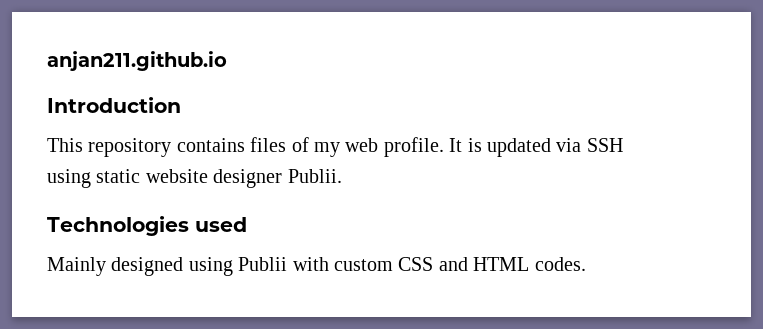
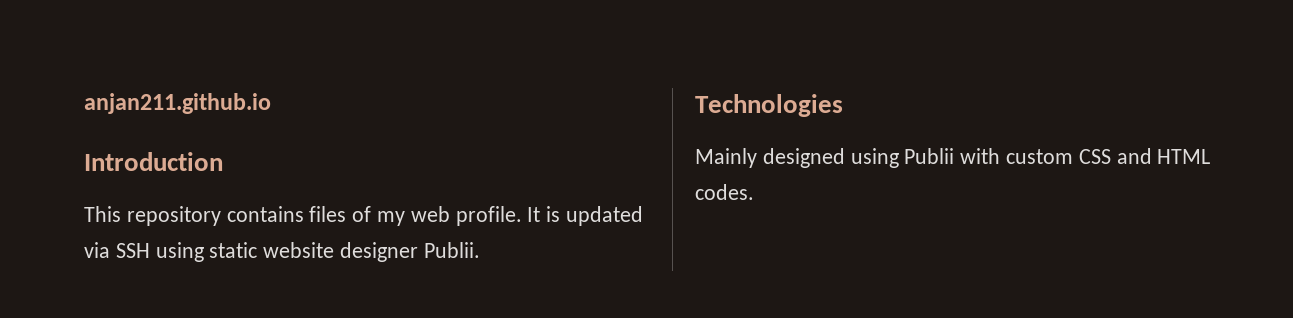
[195,217,247,232] used -> (843, 105) none

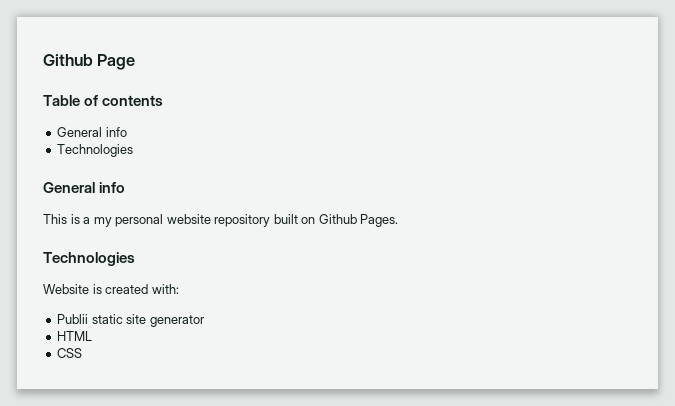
[84,93,271,114] [84,152,223,171] [84,206,644,226] [84,242,480,262] [695,94,843,117] [695,148,1211,168] [695,184,754,200] anjan211.github.io // Introduction // This repository contains files of my web profile. It is updated via SSH using static website designer Publii. // Technologies // Mainly designed using Publii with custom CSS and HTML codes. -> [43,54,136,70] [43,95,164,106] [57,127,127,137] [57,144,134,157] [43,182,126,193] [43,214,399,227] [43,252,135,266] [43,284,179,294] [57,314,204,327] [57,331,93,341] [57,348,83,358] Github Page // Table of contents // General info // Technologies // General info // This is a my personal website repository built on Github Pages. // Technologies // Website is created with: // Publii static site generator // HTML // CSS

